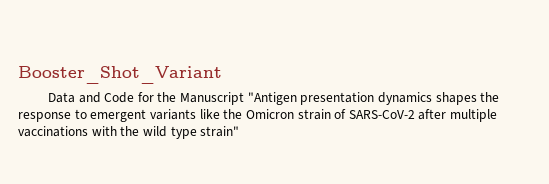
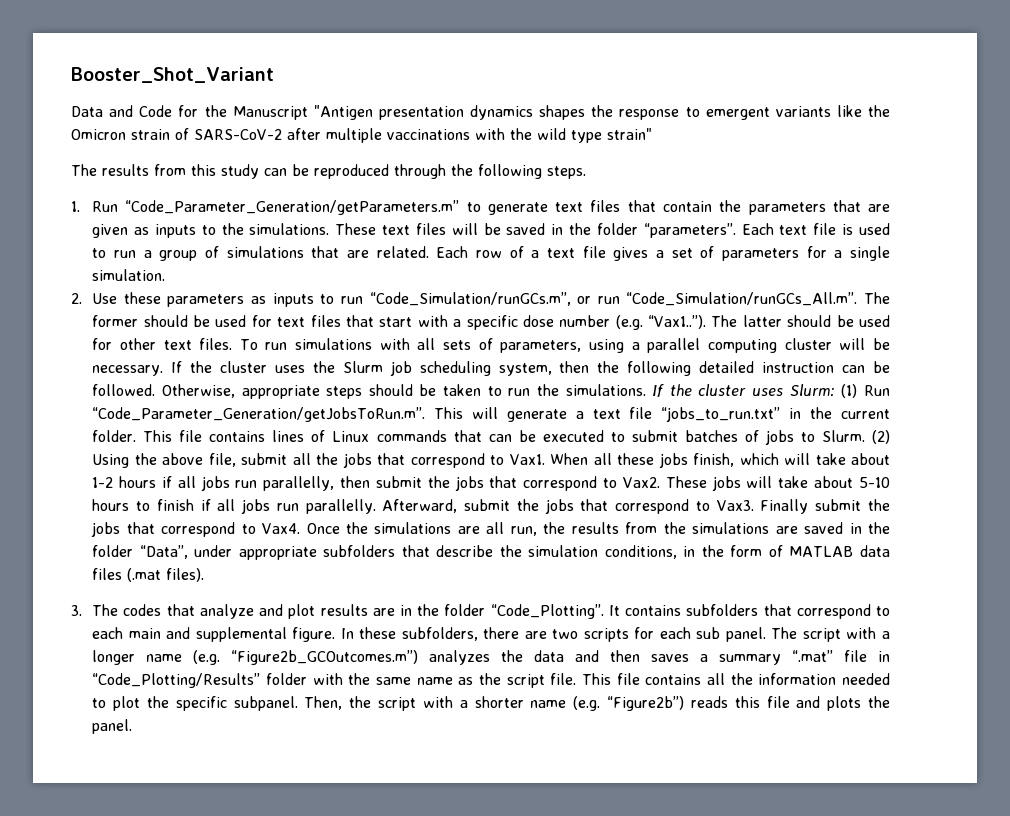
(240, 131) none -> [71,164,586,179] [71,200,890,215] [92,223,890,238] [92,246,890,261] [92,269,166,281] [71,292,890,307] [92,315,891,330] [92,338,891,353] [92,361,891,376] [92,384,890,399] [92,407,890,422] [92,430,891,445] [92,453,890,468] [92,476,891,491] [92,499,890,514] [91,522,891,537] [92,545,890,560] [92,568,205,582] [71,604,891,619] [92,627,890,642] [92,650,891,665] [92,673,891,688] [92,696,891,711] [92,719,133,734] // The results from this study can be reproduced through the following steps. // 1. Run “Code_Parameter_Generation/getParameters.m” to generate text files that contain the parameters that are given as inputs to the simulations. These text files will be saved in the folder “parameters”. Each text file is used to run a group of simulations that are related. Each row of a text file gives a set of parameters for a single simulation. // 2. Use these parameters as inputs to run “Code_Simulation/runGCs.m”, or run “Code_Simulation/runGCs_All.m”. The former should be used for text files that start with a specific dose number (e.g. “Vax1..”). The latter should be used for other text files. To run simulations with all sets of parameters, using a parallel computing cluster will be necessary. If the cluster uses the Slurm job scheduling system, then the following detailed instruction can be followed. Otherwise, appropriate steps should be taken to run the simulations. If the cluster uses Slurm: (1) Run “Code_Parameter_Generation/getJobsToRun.m”. This will generate a text file “jobs_to_run.txt” in the current folder. This file contains lines of Linux commands that can be executed to submit batches of jobs to Slurm. (2) Using the above file, submit all the jobs that correspond to Vax1. When all these jobs finish, which will take about 1-2 hours if all jobs run parallelly, then submit the jobs that correspond to Vax2. These jobs will take about 5-10 hours to finish if all jobs run parallelly. Afterward, submit the jobs that correspond to Vax3. Finally submit the jobs that correspond to Vax4. Once the simulations are all run, the results from the simulations are saved in the folder “Data”, under appropriate subfolders that describe the simulation conditions, in the form of MATLAB data files (.mat files). // 3. The codes that analyze and plot results are in the folder “Code_Plotting”. It contains subfolders that correspond to each main and supplemental figure. In these subfolders, there are two scripts for each sub panel. The script with a longer name (e.g. “Figure2b_GCOutcomes.m”) analyzes the data and then saves a summary “.mat” file in “Code_Plotting/Results” folder with the same name as the script file. This file contains all the information needed to plot the specific subpanel. Then, the script with a shorter name (e.g. “Figure2b”) reads this file and plots the panel.

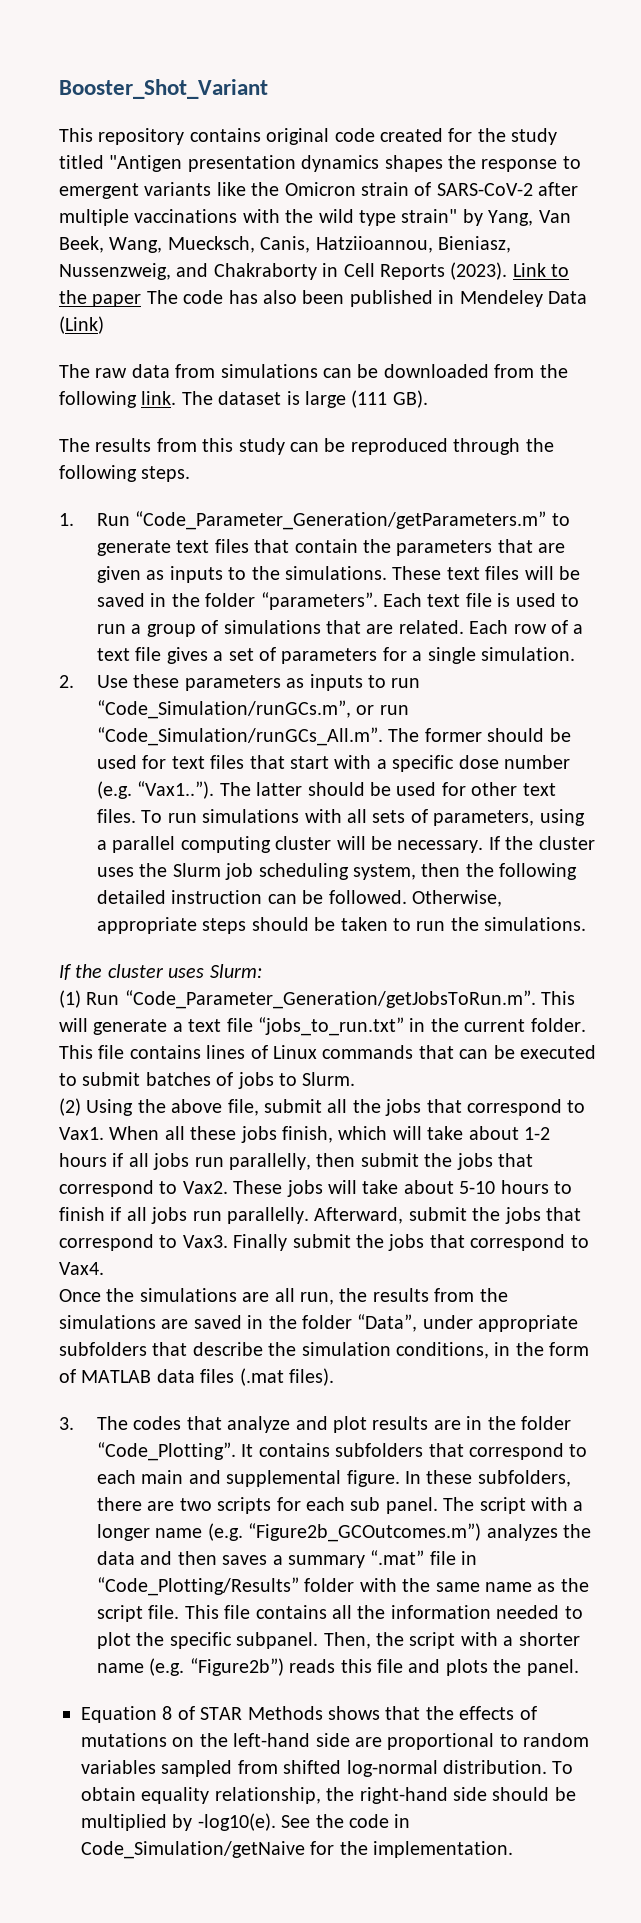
[71,105,308,120] Data and Code for the Manuscript -> [59,128,558,145] [59,155,104,169] This repository contains original code created for the study titled
(652, 134) none -> [462,209,571,226] [59,236,511,253] [59,262,570,280] [59,290,587,307] [59,316,104,334] [59,364,568,378] [59,390,428,408] by Yang, Van Beek, Wang, Muecksch, Canis, Hatziioannou, Bieniasz, Nussenzweig, and Chakraborty in Cell Reports (2023). Link to the paper The code has also been published in Mendeley Data (Link) // The raw data from simulations can be downloaded from the following link. The dataset is large (111 GB).
(646, 390) none -> (587, 924) //
(835, 390) none -> (262, 971) //
(865, 436) none -> (356, 1079) //
(301, 528) none -> (104, 1268) //
(133, 726) none -> [81,1706,537,1723] [81,1733,590,1750] [81,1760,574,1777] [81,1787,576,1804] [81,1813,411,1831] [81,1841,514,1859] // Equation 8 of STAR Methods shows that the effects of mutations on the left-hand side are proportional to random variables sampled from shifted log-normal distribution. To obtain equality relationship, the right-hand side should be multiplied by -log10(e). See the code in Code_Simulation/getNaive for the implementation.

